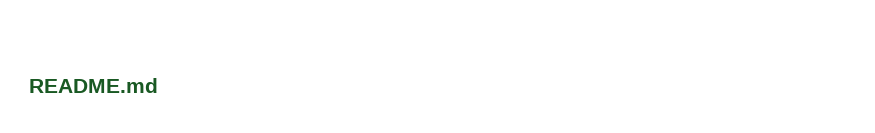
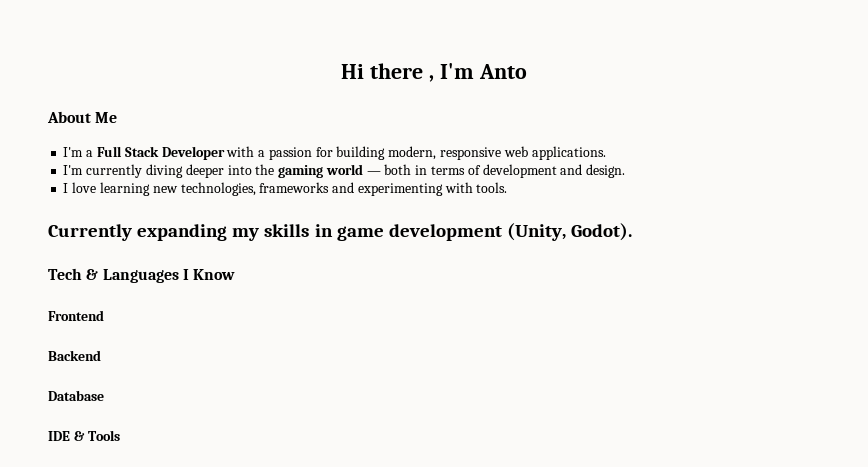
[29,78,158,93] README.md -> [341,63,527,82] [47,111,118,123] [63,146,606,160] [63,164,626,178] [63,182,508,196] [48,223,633,241] [48,268,236,283] [48,310,104,321] [48,350,101,361] [48,390,104,401] [48,430,120,441] Hi there , I'm Anto // About Me // I'm a Full Stack Developer with a passion for building modern, responsive web applications. // I'm currently diving deeper into the gaming world — both in terms of development and design. // I love learning new technologies, frameworks and experimenting with tools. // Currently expanding my skills in game development (Unity, Godot). // Tech & Languages I Know // Frontend // Backend // Database // IDE & Tools

